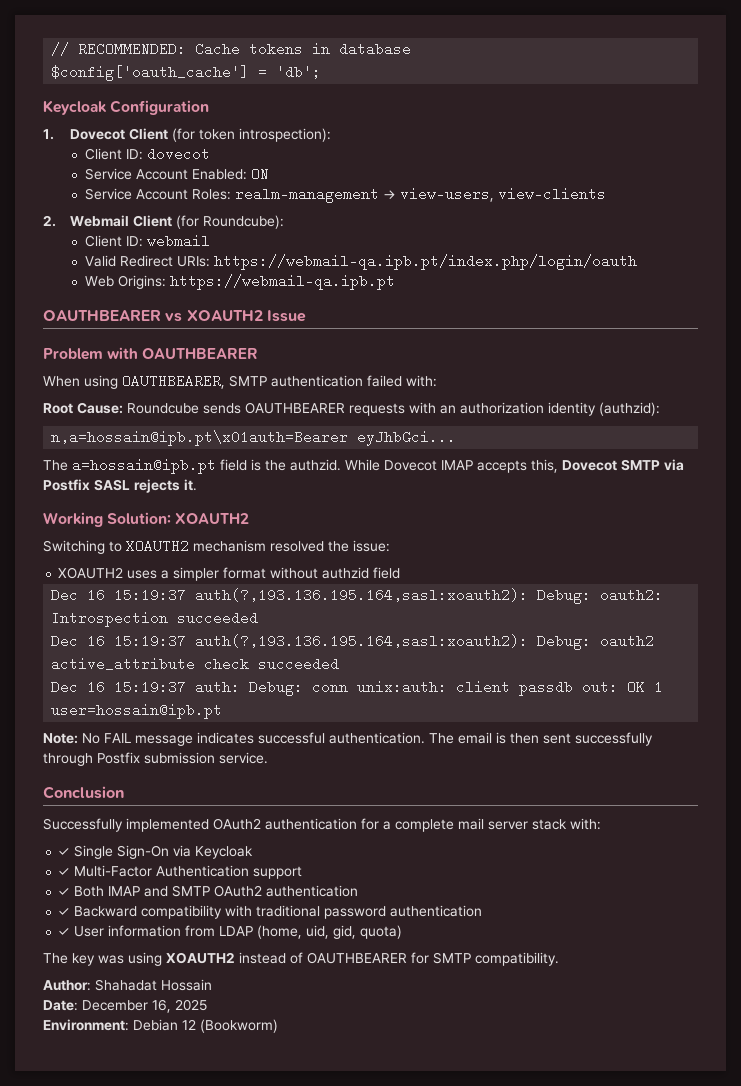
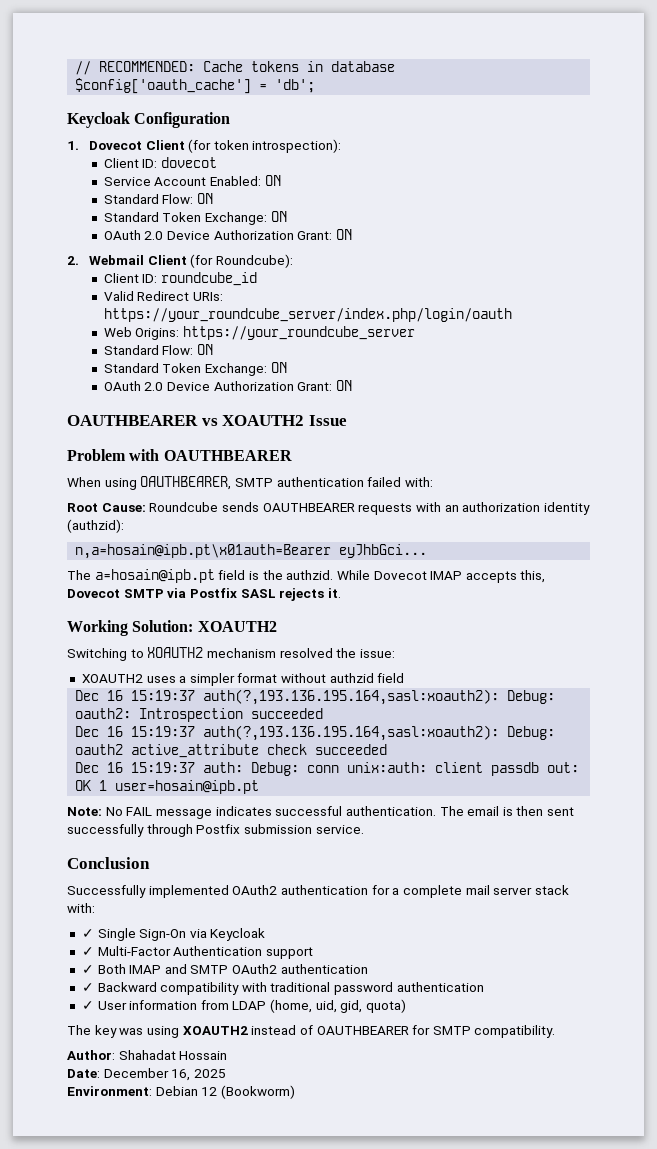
[85,187,607,203] Service Account Roles: realm-management → view-users, view-clients -> [103,193,214,204] [103,211,287,225] [103,229,352,240] Standard Flow: ON // Standard Token Exchange: ON // OAuth 2.0 Device Authorization Grant: ON
[147,234,211,248] webmail -> [161,272,258,286] roundcube_id
[214,254,638,270] https://webmail-qa.ipb.pt/index.php/login/oauth -> [103,308,512,322] https://your_roundcube_server/index.php/login/oauth
[170,274,396,290] https://webmail-qa.ipb.pt -> [183,326,416,340] [103,344,214,355] [103,362,287,376] [103,380,352,391] https://your_roundcube_server // Standard Flow: ON // Standard Token Exchange: ON // OAuth 2.0 Device Authorization Grant: ON
[51,430,349,446] n,a=hossain@ipb.pt\x01auth=Bearer -> [75,544,332,559] n,a=hosain@ipb.pt\x01auth=Bearer
[72,458,216,474] a=hossain@ipb.pt -> [94,569,215,583] a=hosain@ipb.pt
[51,703,223,719] user=hossain@ipb.pt -> [115,780,260,794] user=hosain@ipb.pt

